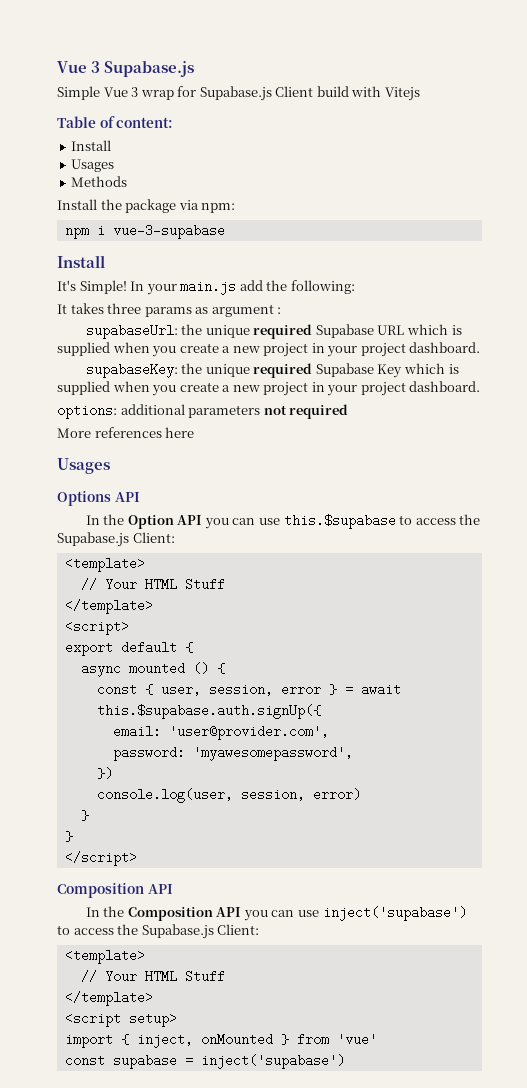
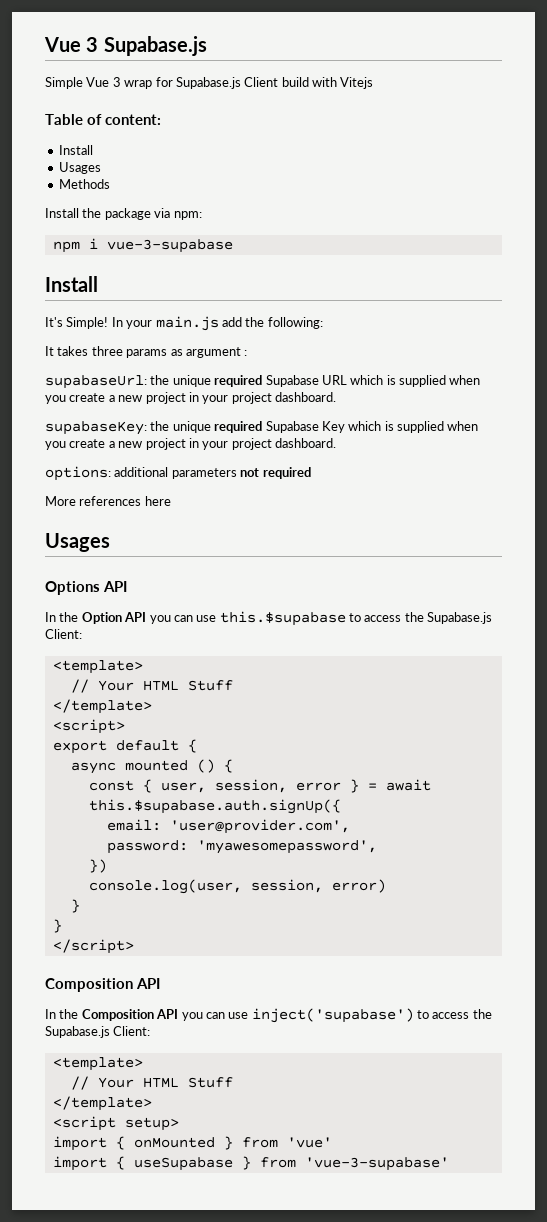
[136,1033,193,1048] inject, -> (125, 1143) none
[64,1054,345,1069] const supabase = inject('supabase') -> [52,1156,449,1171] import { useSupabase } from 'vue-3-supabase'

